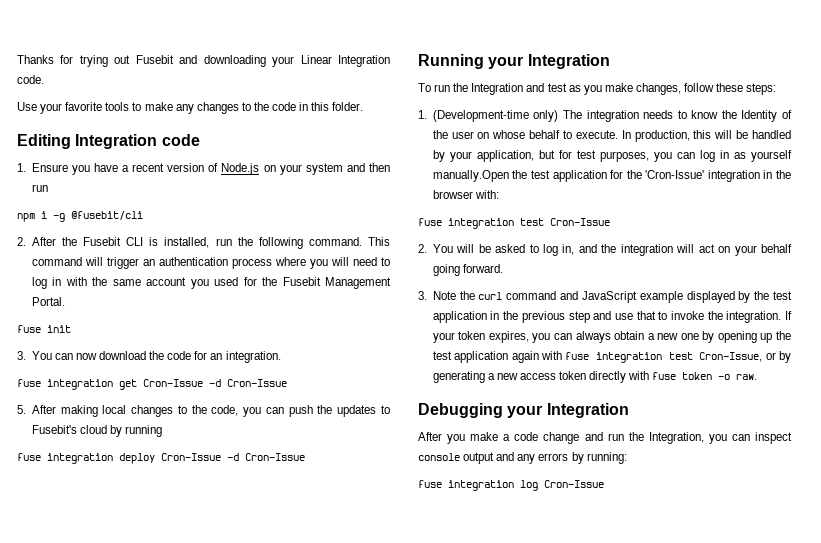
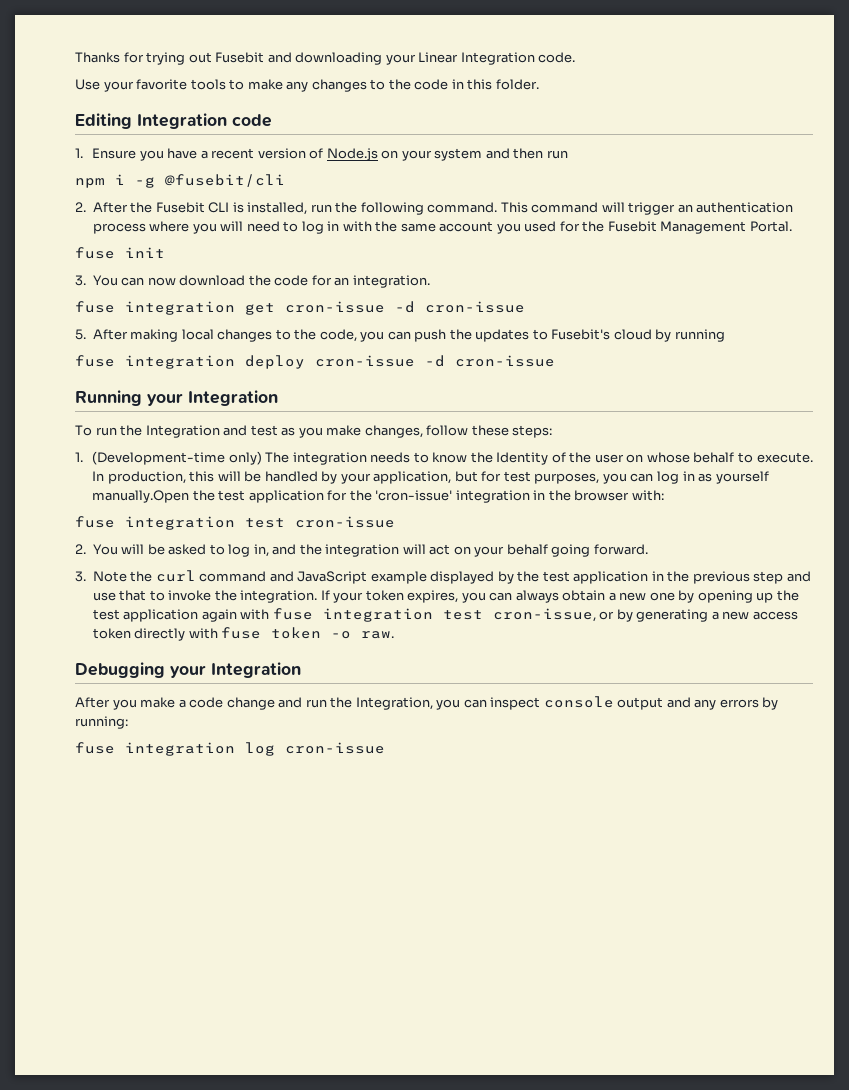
[143,379,287,387] Cron-Issue -d Cron-Issue -> [285,301,525,313] cron-issue -d cron-issue
[161,453,305,461] Cron-Issue -d Cron-Issue -> [315,355,555,367] cron-issue -d cron-issue
[645,170,705,179] 'Cron-Issue' -> [375,490,453,501] 'cron-issue'
[550,218,610,226] Cron-Issue -> [295,516,395,528] cron-issue
[699,352,763,362] Cron-Issue, -> [492,608,596,622] cron-issue,
[544,480,604,488] Cron-Issue -> [285,742,385,754] cron-issue

